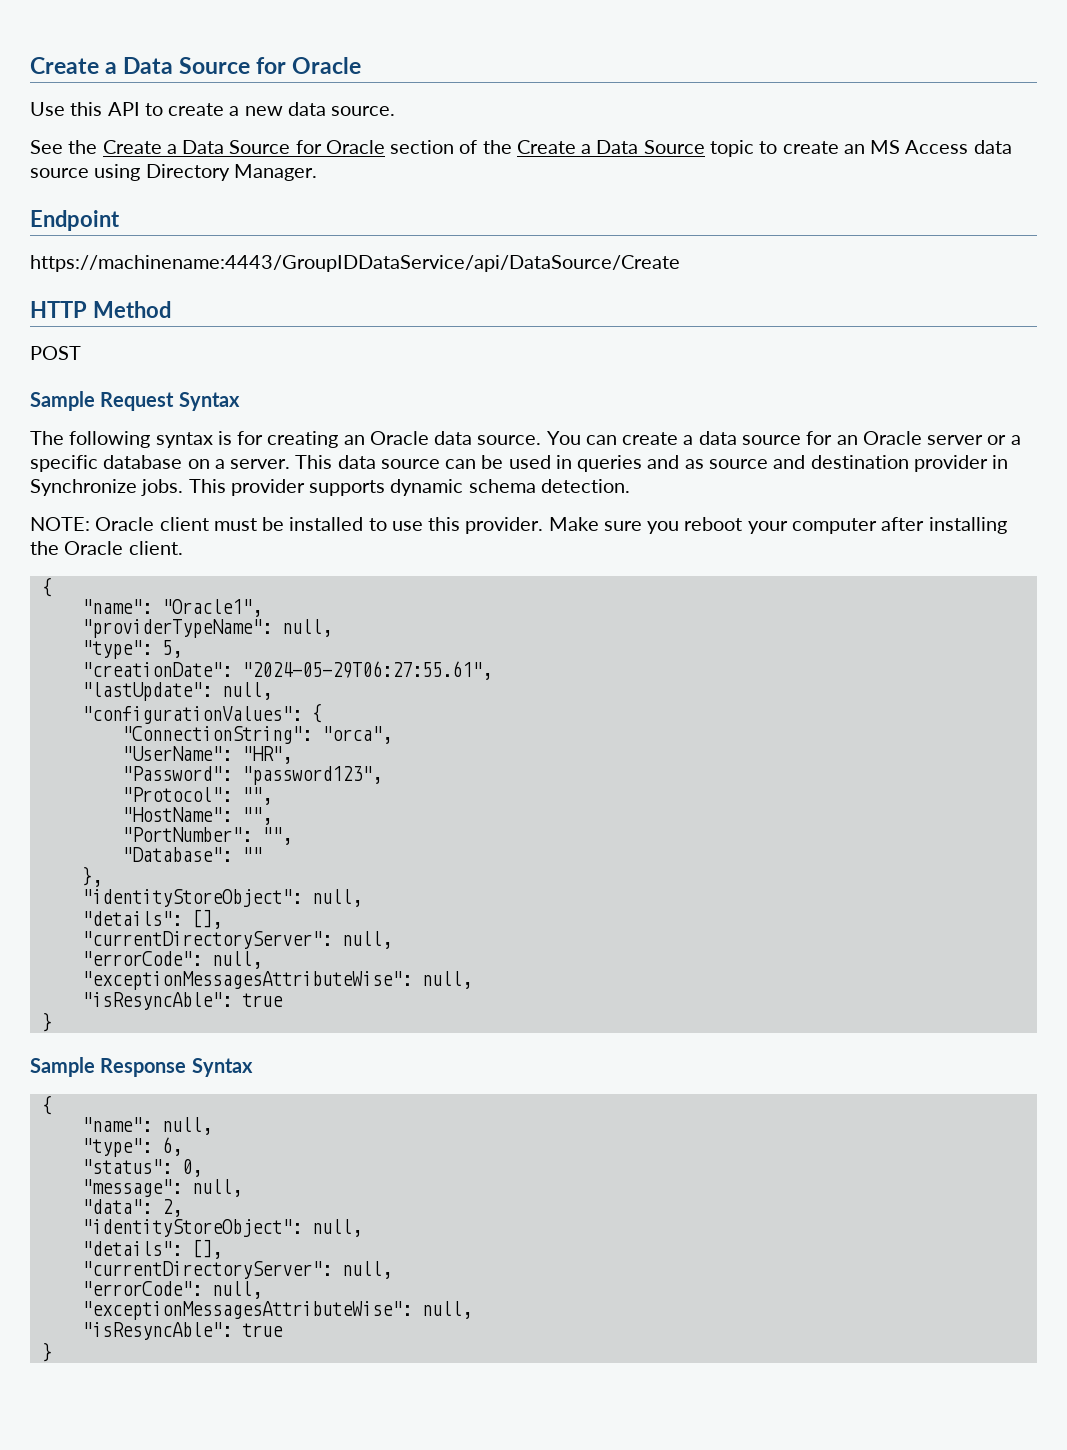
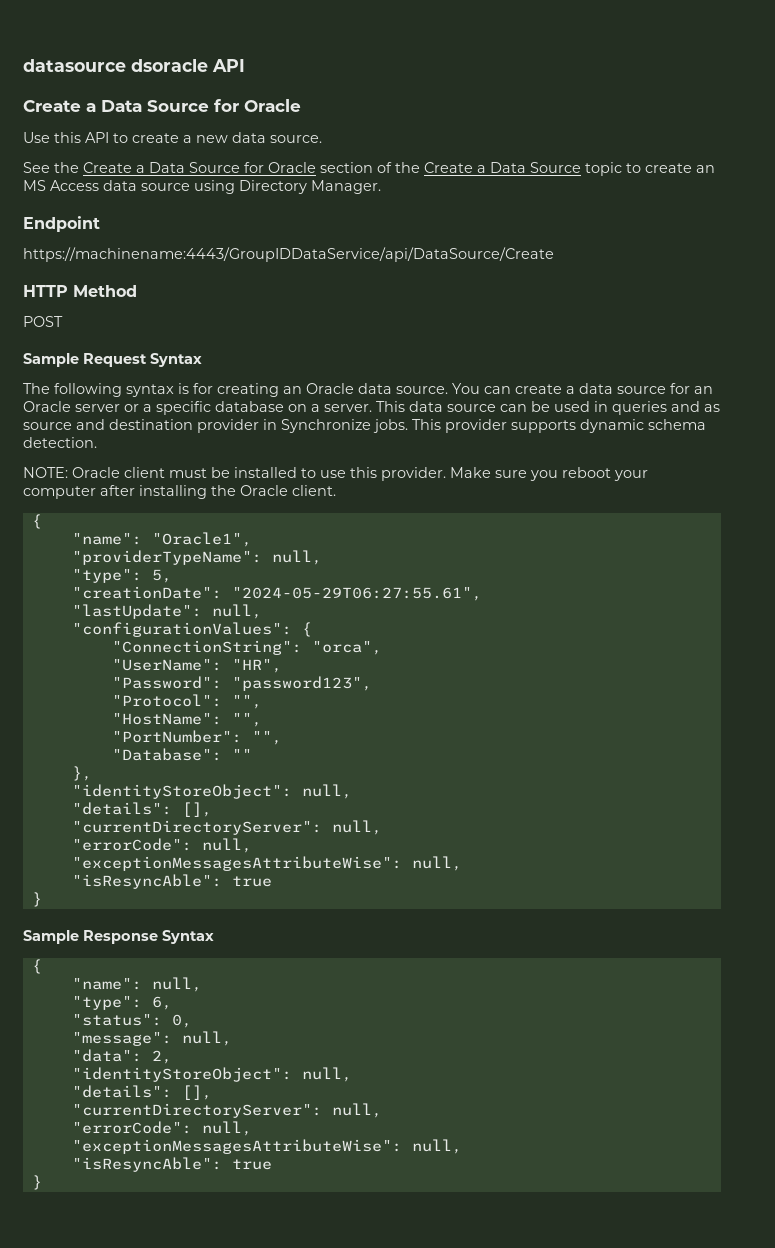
(30, 65) none -> [23,59,245,72] datasource dsoracle API //

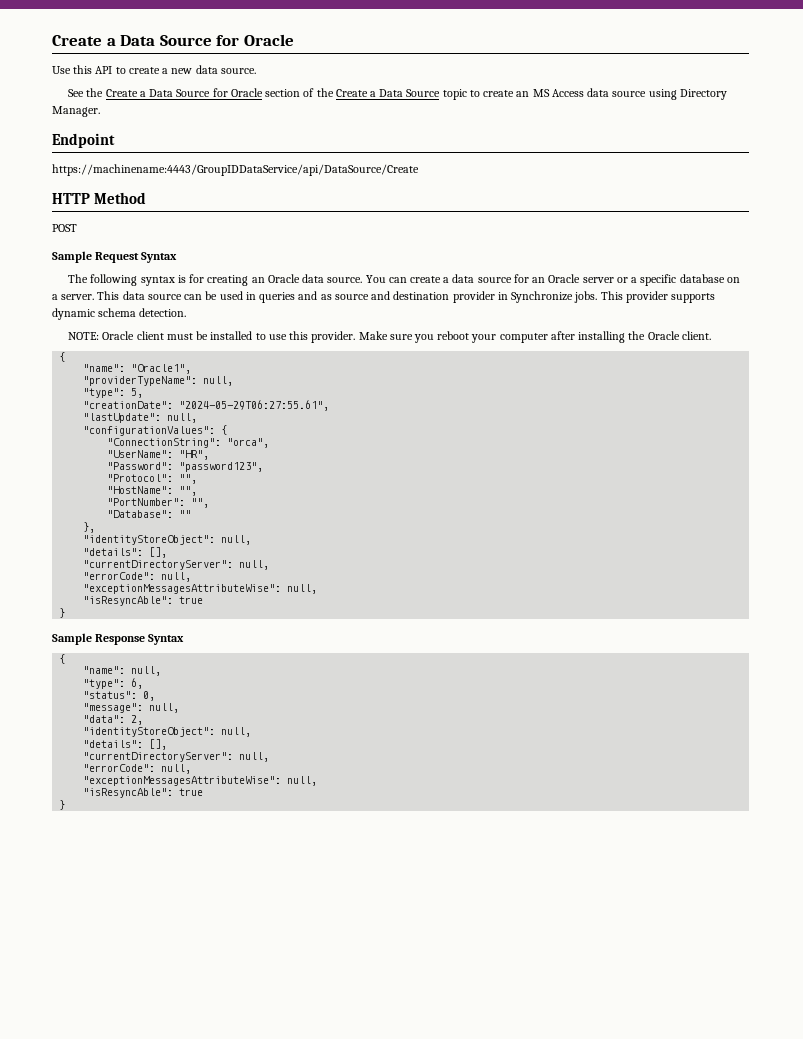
[23,59,245,72] datasource dsoracle API // -> (52, 40) none

